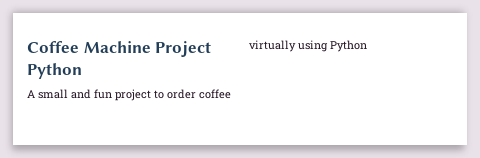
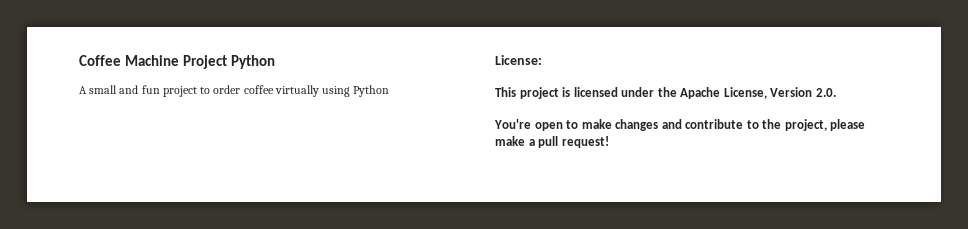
(367, 46) none -> [495,55,542,65] [495,87,836,99] [494,119,866,131] [495,136,609,148] // License: // This project is licensed under the Apache License, Version 2.0. // You're open to make changes and contribute to the project, please make a pull request!

